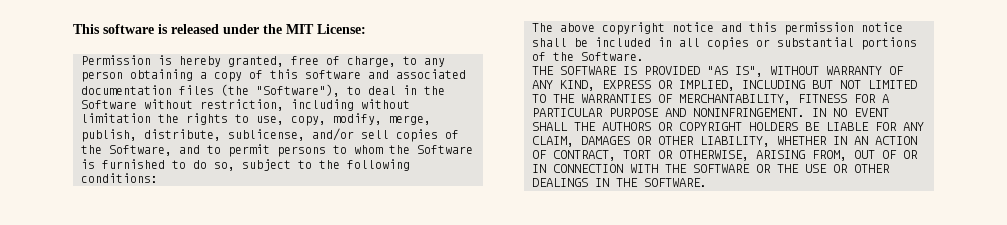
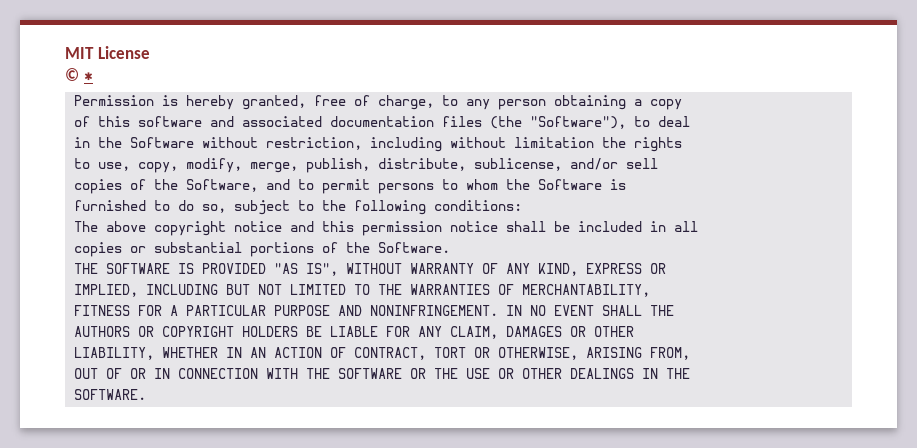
[73,24,366,34] This software is released under the MIT License: -> [65,46,150,59] [65,68,93,81] MIT License // © *
(243, 77) none -> (683, 104) //
(397, 90) none -> (691, 121) //
(229, 119) none -> (683, 144) //
(390, 134) none -> (659, 163) //
(96, 164) none -> (627, 184) //
(701, 42) none -> (699, 226) //
(674, 84) none -> (667, 268) //
(792, 99) none -> (651, 290) //
(597, 126) none -> (675, 310) //
(695, 140) none -> (635, 331) //
(848, 155) none -> (691, 353) //
(639, 182) none -> (691, 373) //

